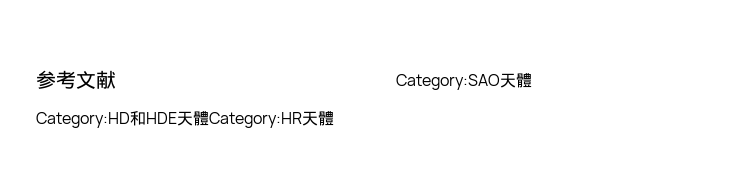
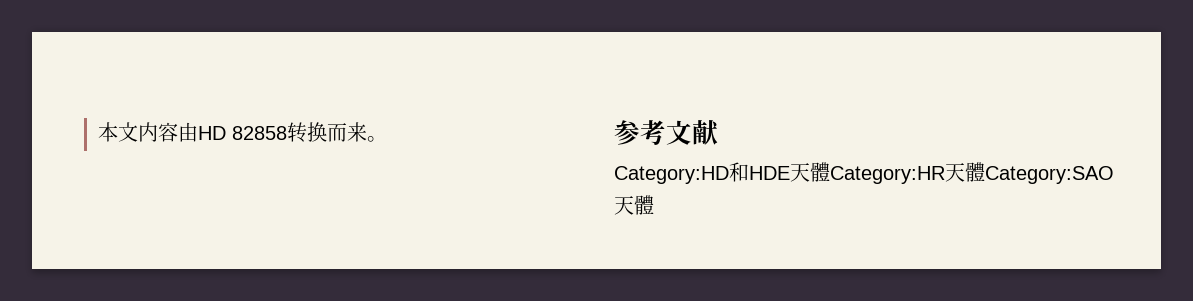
(36, 79) none -> [97,122,387,143] 本文内容由HD 82858转换而来。 //

